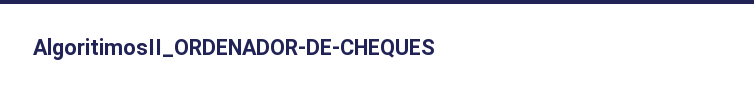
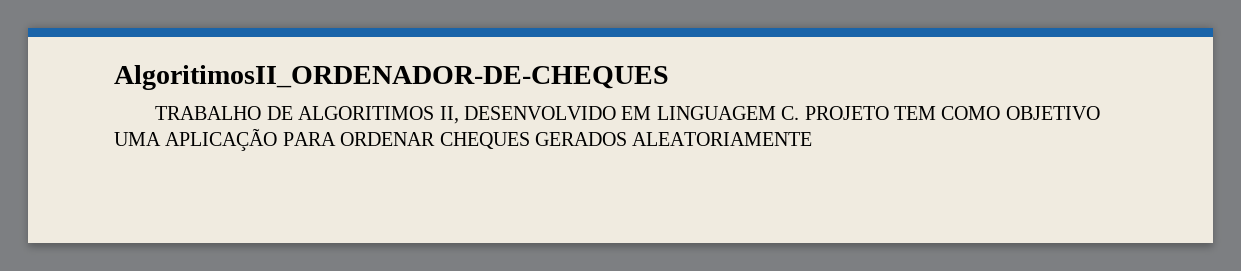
(435, 49) none -> [155,106,1100,124] [114,128,813,151] // TRABALHO DE ALGORITIMOS II, DESENVOLVIDO EM LINGUAGEM C. PROJETO TEM COMO OBJETIVO UMA APLICAÇÃO PARA ORDENAR CHEQUES GERADOS ALEATORIAMENTE

